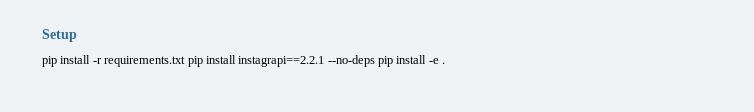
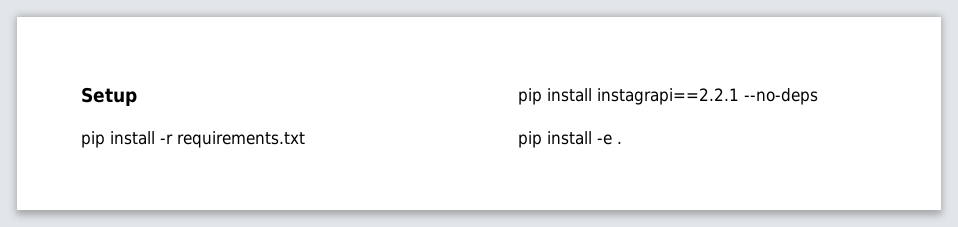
(186, 61) none -> (305, 139) //
(375, 61) none -> (818, 96) //

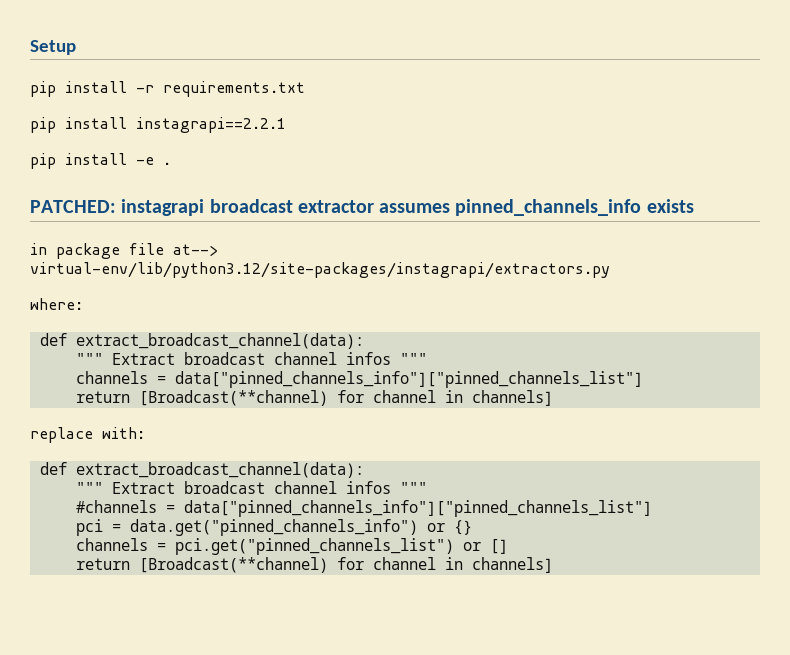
[744,88,818,105] --no-deps -> (286, 125) none
(622, 142) none -> [30,199,694,216] [30,243,218,259] [30,262,610,278] [30,298,83,310] [39,333,364,349] [75,352,427,365] [75,371,643,388] [75,390,553,406] [30,427,145,443] [39,462,364,478] [75,481,427,494] [75,500,652,517] [75,519,472,536] [75,538,508,555] [75,557,553,573] // PATCHED: instagrapi broadcast extractor assumes pinned_channels_info exists // in package file at--> virtual-env/lib/python3.12/site-packages/instagrapi/extractors.py // where: // def extract_broadcast_channel(data): // """ Extract broadcast channel infos """ // channels = data["pinned_channels_info"]["pinned_channels_list"] // return [Broadcast(**channel) for channel in channels] // replace with: // def extract_broadcast_channel(data): // """ Extract broadcast channel infos """ // #channels = data["pinned_channels_info"]["pinned_channels_list"] // pci = data.get("pinned_channels_info") or {} // channels = pci.get("pinned_channels_list") or [] // return [Broadcast(**channel) for channel in channels]

